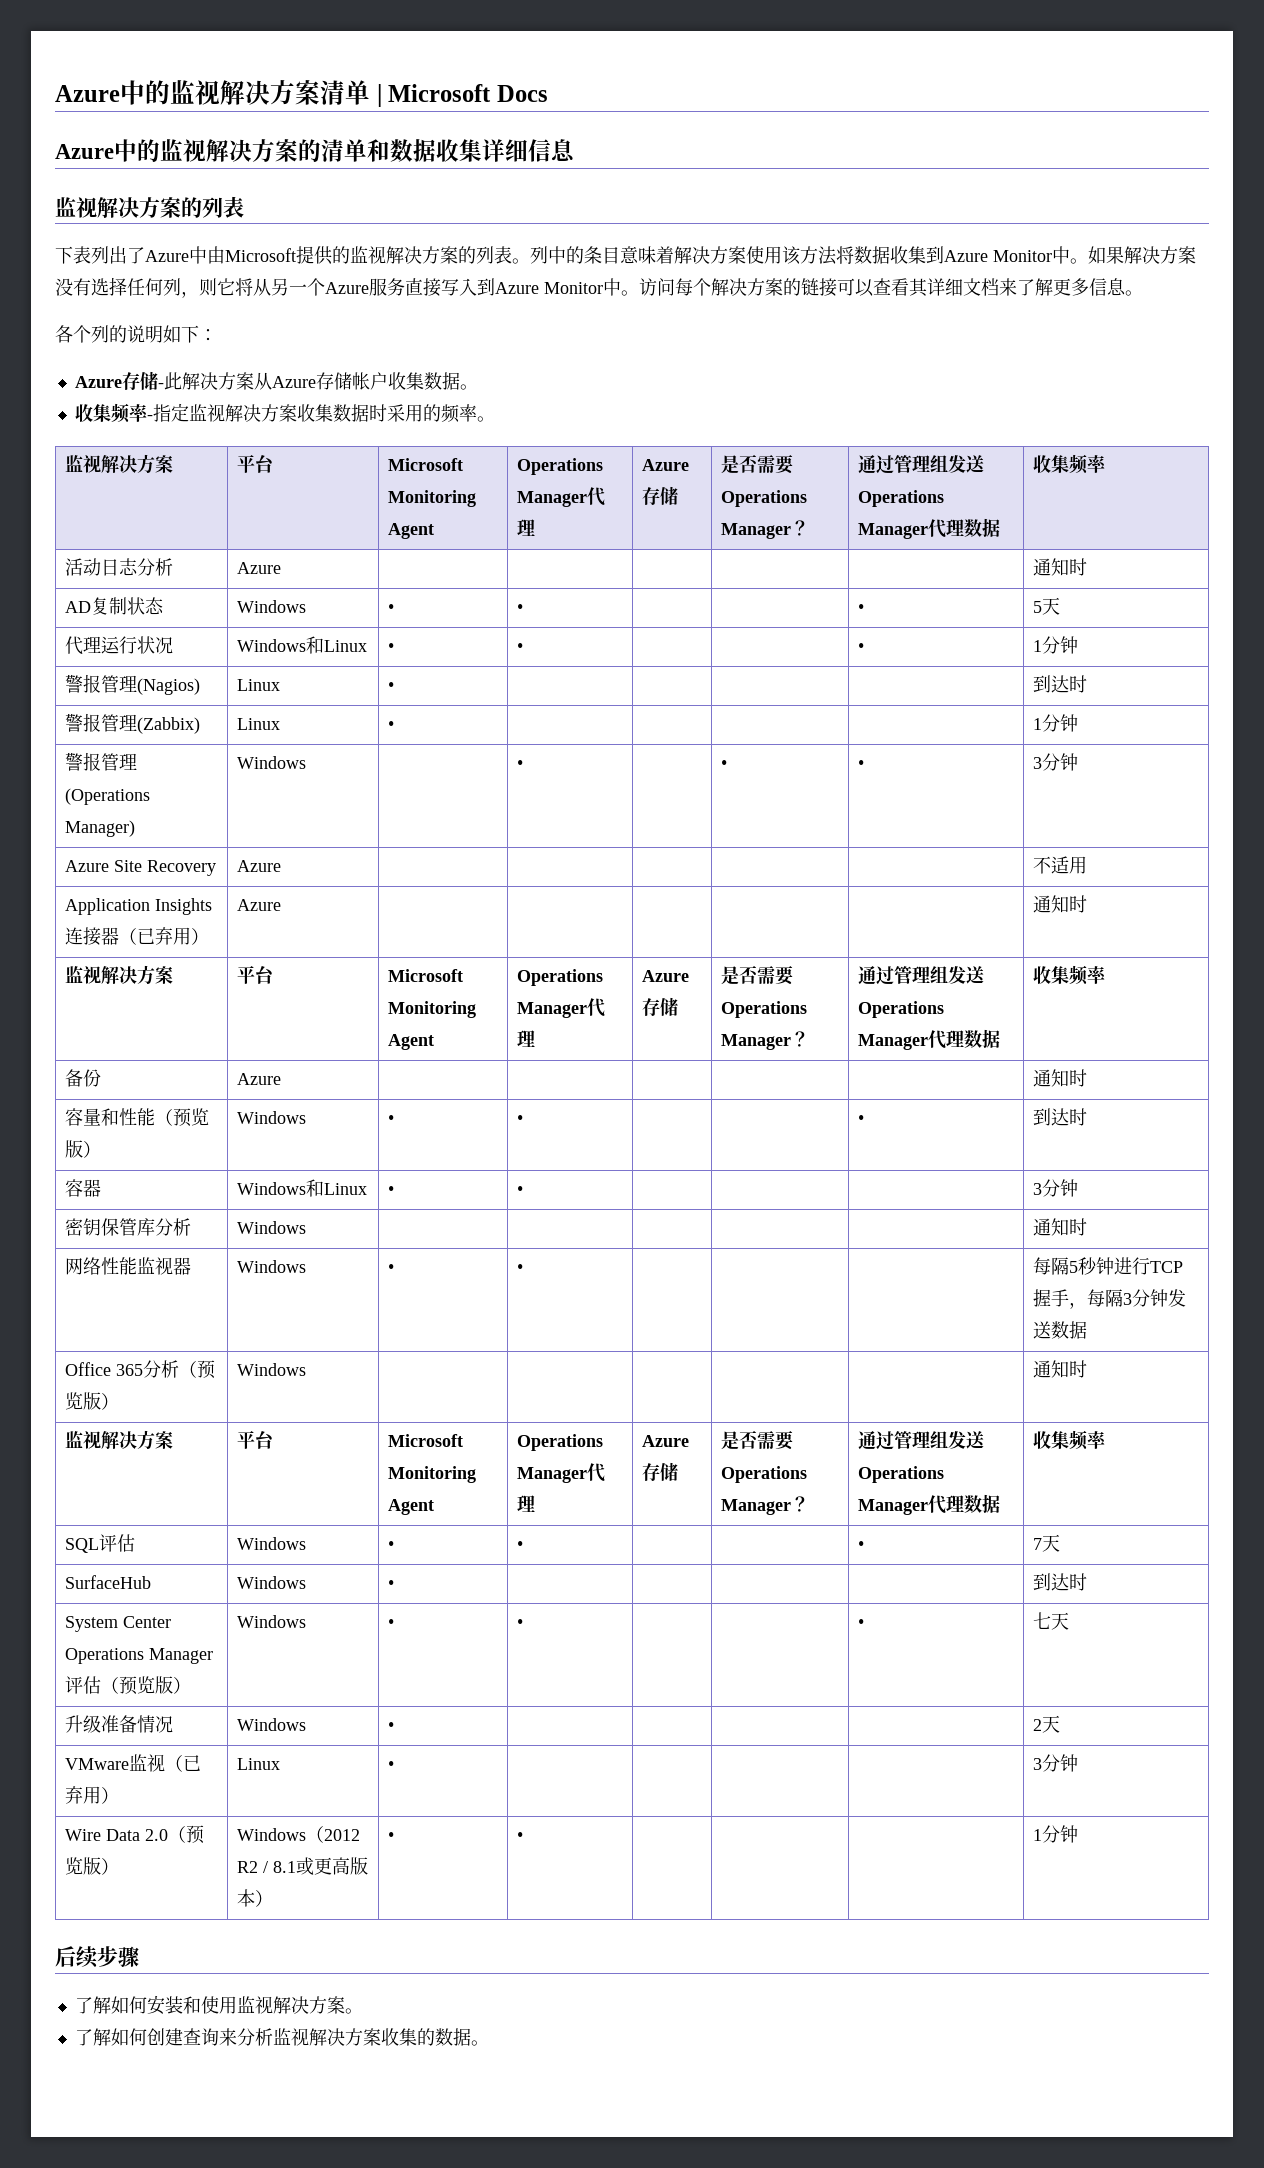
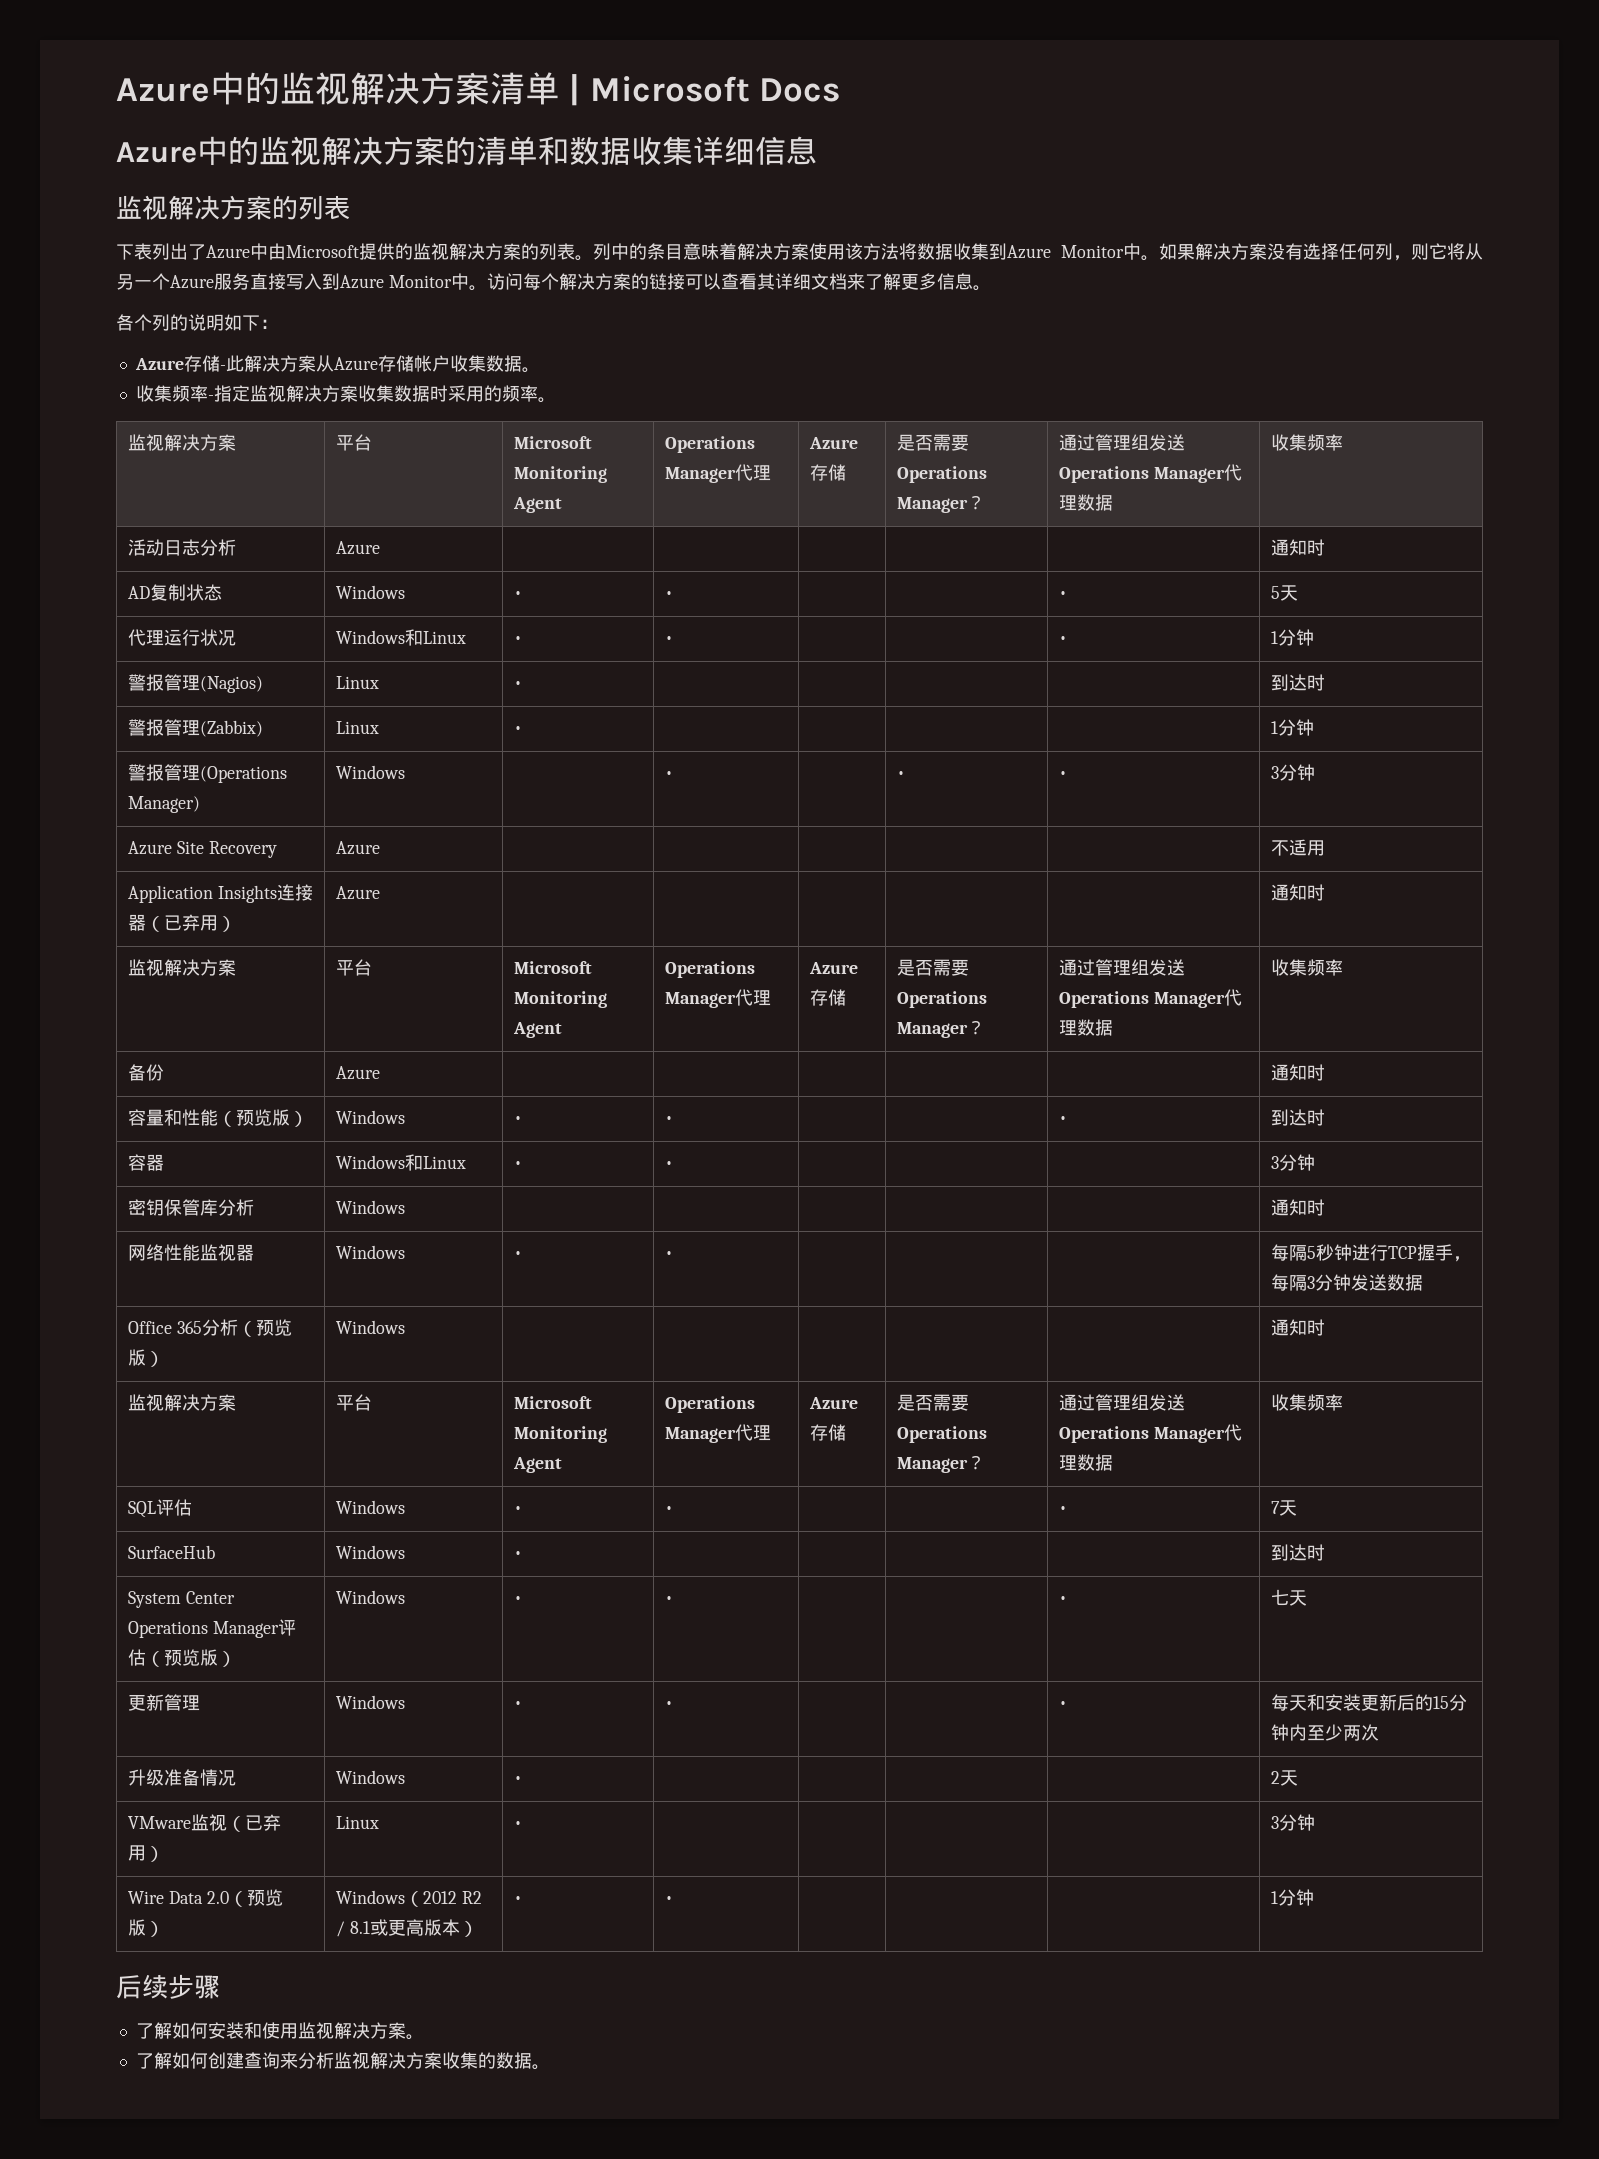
(1070, 1621) none -> [127,1694,200,1711] [335,1695,405,1709] [513,1701,522,1709] [664,1701,673,1709] [1058,1701,1067,1709] [1270,1694,1467,1711] [1270,1724,1379,1741] // 更新管理 | Windows | • | • | | | • | 每天和安装更新后的15分钟内至少两次

